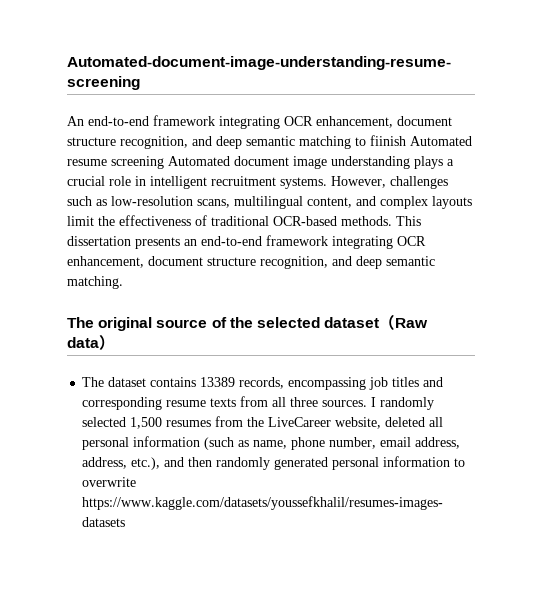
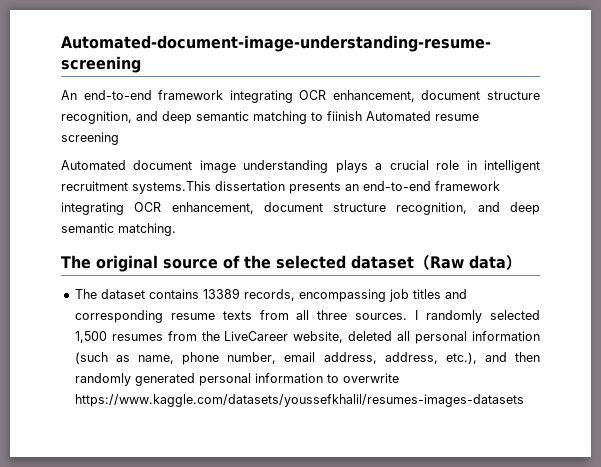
(164, 162) none -> (119, 138) //
[280,176,448,189] [67,196,472,209] [67,215,421,226] systems. However, challenges such as low-resolution scans, multilingual content, and complex layouts limit the effectiveness of traditional OCR-based methods. This -> [132,181,211,194] systems.This

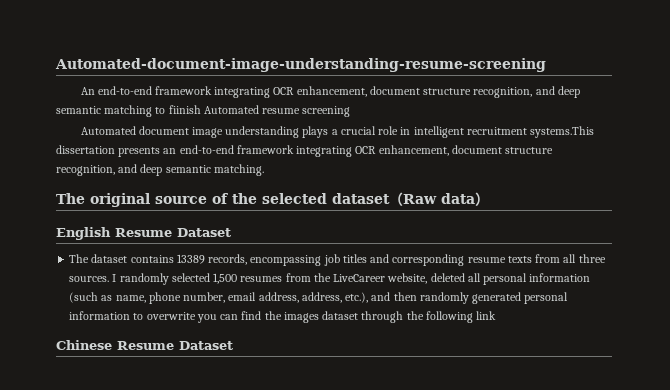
(522, 262) none -> [56,227,231,240] // English Resume Dataset
[74,394,524,407] https://www.kaggle.com/datasets/youssefkhalil/resumes-images-datasets -> [196,311,497,323] [56,340,233,350] you can find the images dataset through the following link // Chinese Resume Dataset

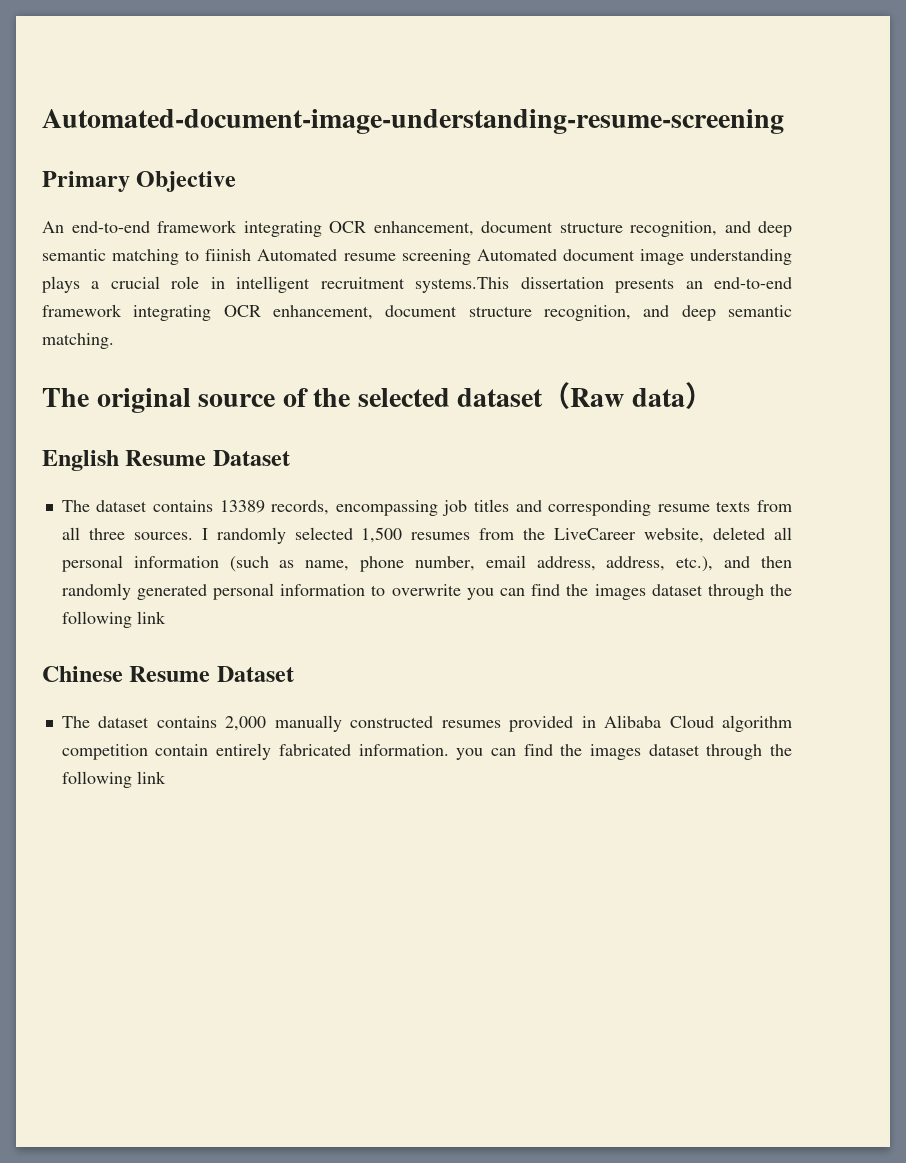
(546, 65) none -> [42,171,237,192] // Primary Objective
(351, 111) // -> (471, 257) none
(233, 345) none -> [61,715,793,732] [61,743,793,760] [61,771,166,788] // The dataset contains 2,000 manually constructed resumes provided in Alibaba Cloud algorithm competition contain entirely fabricated information. you can find the images dataset through the following link

